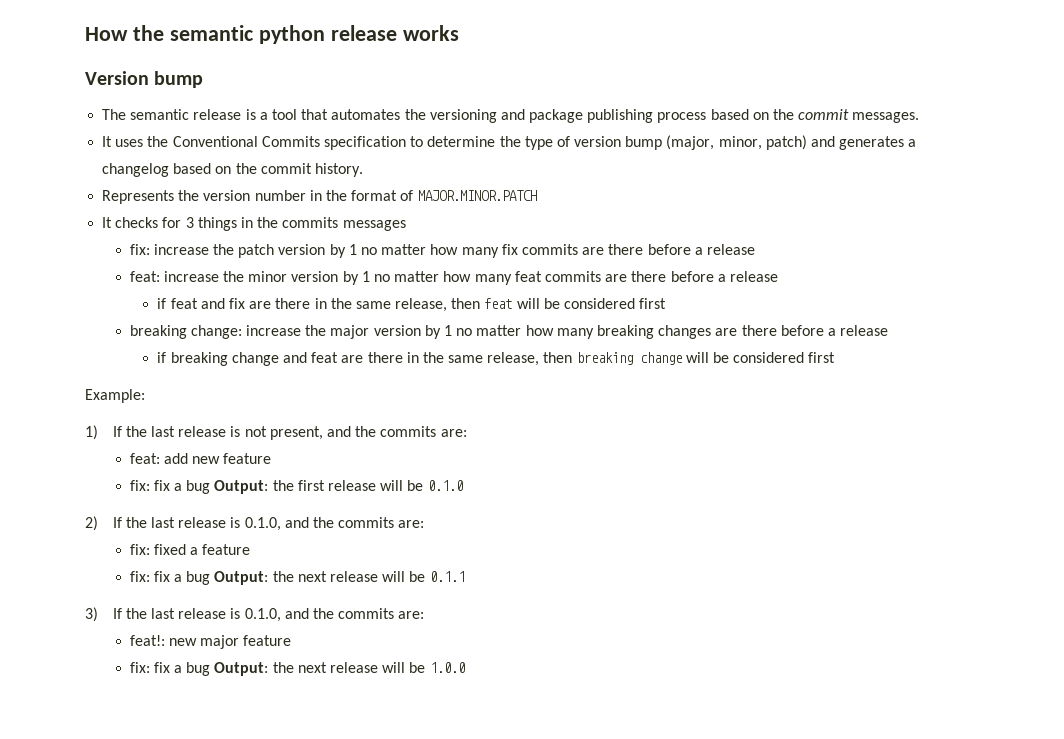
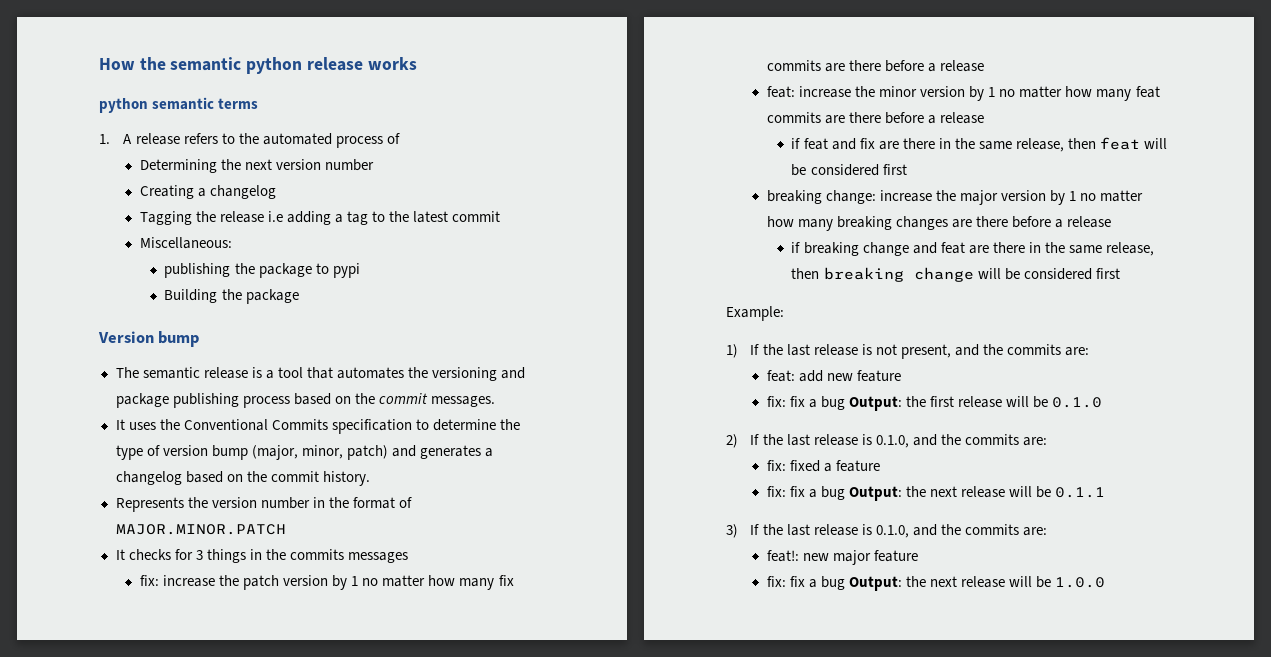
(459, 33) none -> [99,97,259,113] [99,133,400,148] [139,159,375,173] [139,185,277,199] [139,211,501,225] [139,237,232,249] [164,263,360,278] [164,289,299,304] // python semantic terms // 1. A release refers to the automated process of // Determining the next version number // Creating a changelog // Tagging the release i.e adding a tag to the latest commit // Miscellaneous: // publishing the package to pypi // Building the package

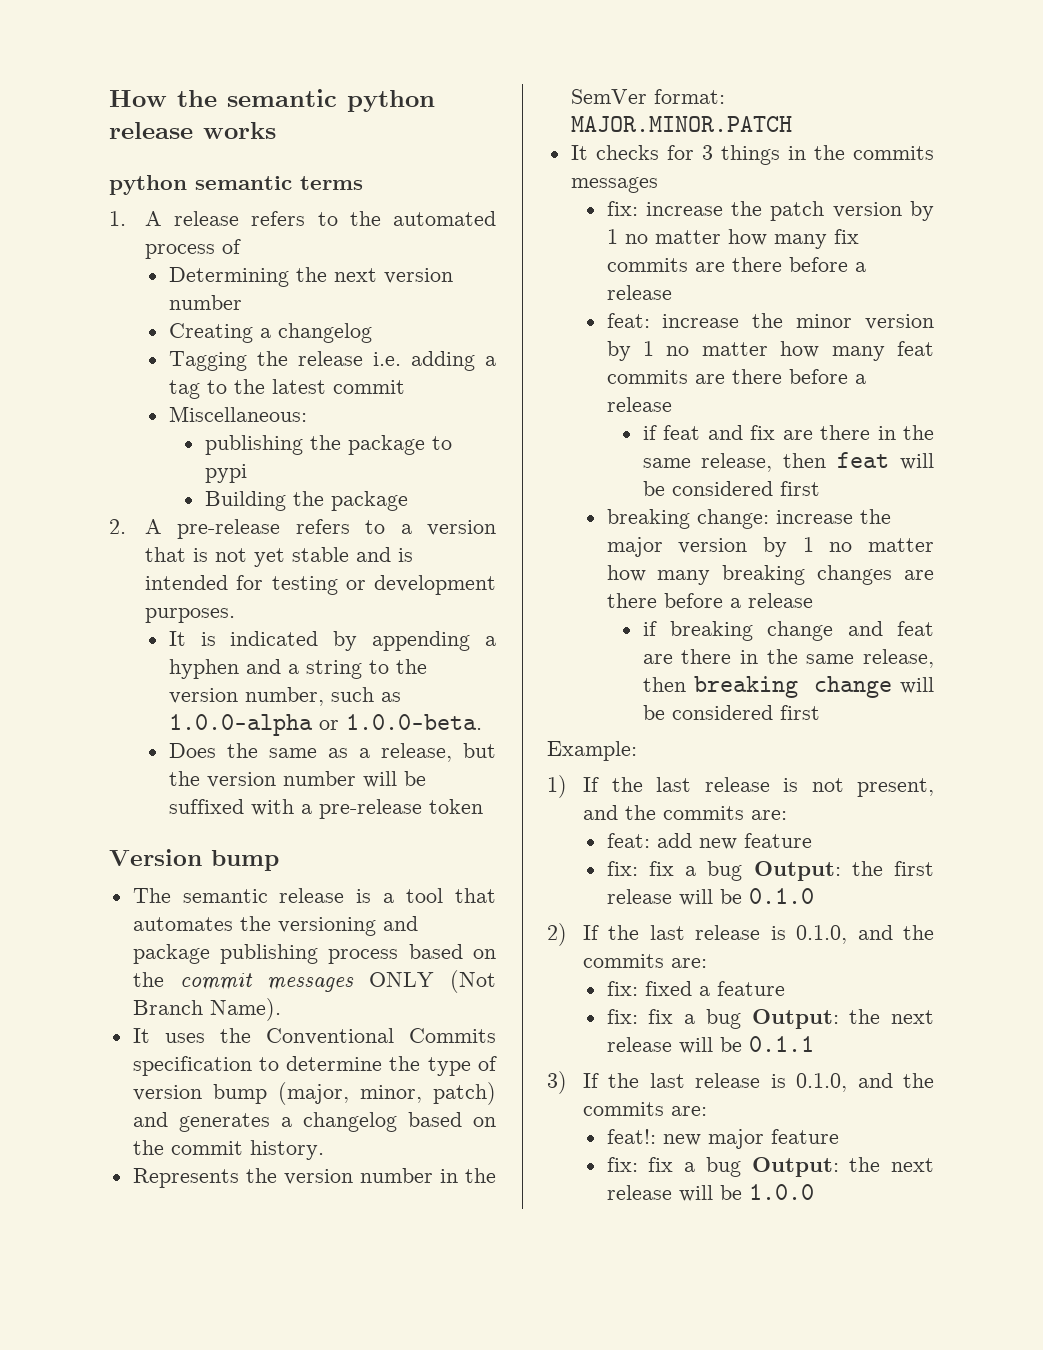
[268,211,284,222] i.e -> [372,352,401,366] i.e.
(299, 296) none -> [109,519,496,539] [144,547,413,567] [144,575,496,595] [144,608,235,623] [168,631,496,651] [168,659,427,679] [168,687,401,706] [168,714,482,736] [168,743,496,762] [168,771,426,788] [168,799,483,819] // 2. A pre-release refers to a version that is not yet stable and is intended for testing or development purposes. // It is indicated by appending a hyphen and a string to the version number, such as 1.0.0-alpha or 1.0.0-beta. // Does the same as a release, but the version number will be suffixed with a pre-release token
[430,396,495,407] messages. -> [266,970,496,993] [132,998,281,1021] messages ONLY (Not Branch Name).
[352,497,412,509] format of -> [570,89,725,104] SemVer format:

